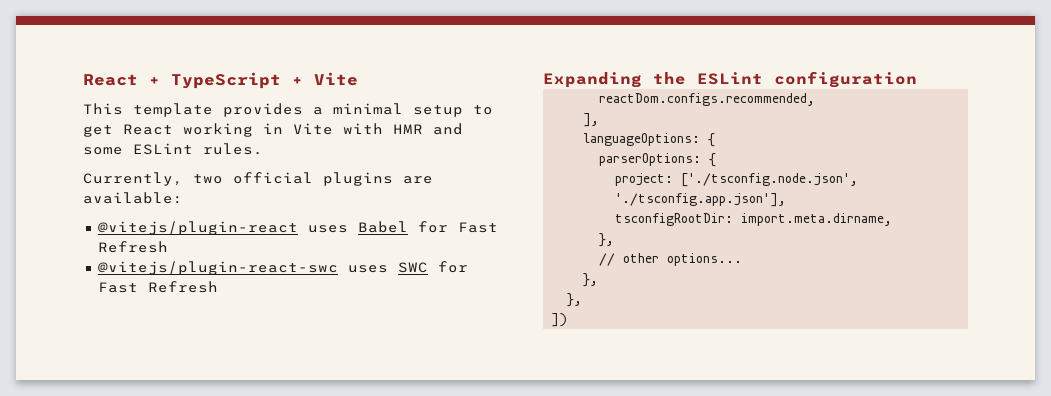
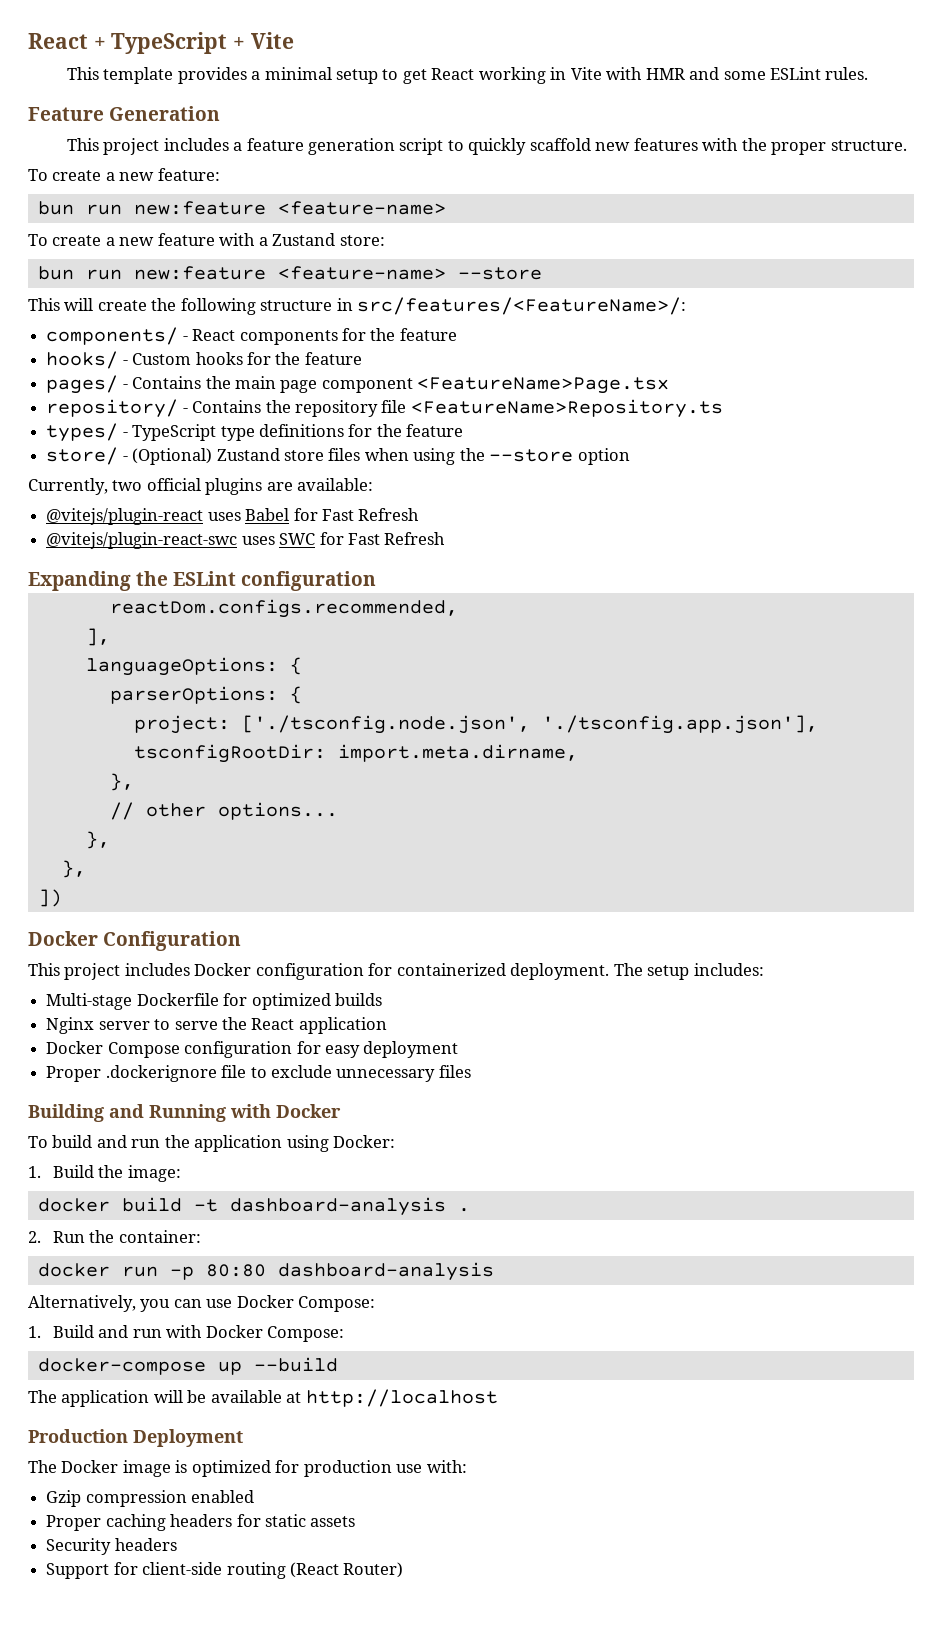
(263, 149) none -> [28,106,221,121] [66,138,907,155] [28,168,220,181] [37,201,446,215] [28,233,385,246] [37,266,542,280] [28,297,687,315] [46,327,457,345] [46,351,362,369] [46,375,670,394] [46,399,723,418] [46,423,464,442] [46,447,630,465] // Feature Generation // This project includes a feature generation script to quickly scaffold new features with the proper structure. // To create a new feature: // bun run new:feature <feature-name> // To create a new feature with a Zustand store: // bun run new:feature <feature-name> --store // This will create the following structure in src/features/<FeatureName>/: // components/ - React components for the feature // hooks/ - Custom hooks for the feature // pages/ - Contains the main page component <FeatureName>Page.tsx // repository/ - Contains the repository file <FeatureName>Repository.ts // types/ - TypeScript type definitions for the feature // store/ - (Optional) Zustand store files when using the --store option
(568, 320) none -> [28,931,242,951] [28,963,764,980] [46,993,382,1010] [46,1017,387,1034] [46,1041,459,1058] [46,1065,471,1082] [28,1104,341,1122] [28,1135,396,1152] [28,1165,181,1182] [37,1197,470,1216] [28,1230,201,1243] [37,1262,494,1281] [28,1295,376,1312] [28,1325,345,1342] [37,1357,338,1375] [28,1389,498,1407] [28,1429,243,1447] [28,1460,467,1477] [46,1490,255,1507] [46,1514,356,1531] [46,1538,177,1555] [46,1562,404,1579] // Docker Configuration // This project includes Docker configuration for containerized deployment. The setup includes: // Multi-stage Dockerfile for optimized builds // Nginx server to serve the React application // Docker Compose configuration for easy deployment // Proper .dockerignore file to exclude unnecessary files // Building and Running with Docker // To build and run the application using Docker: // 1. Build the image: // docker build -t dashboard-analysis . // 2. Run the container: // docker run -p 80:80 dashboard-analysis // Alternatively, you can use Docker Compose: // 1. Build and run with Docker Compose: // docker-compose up --build // The application will be available at http://localhost // Production Deployment // The Docker image is optimized for production use with: // Gzip compression enabled // Proper caching headers for static assets // Security headers // Support for client-side routing (React Router)

